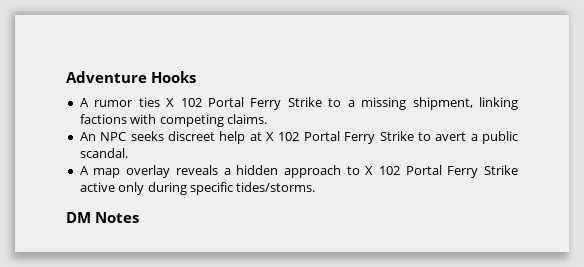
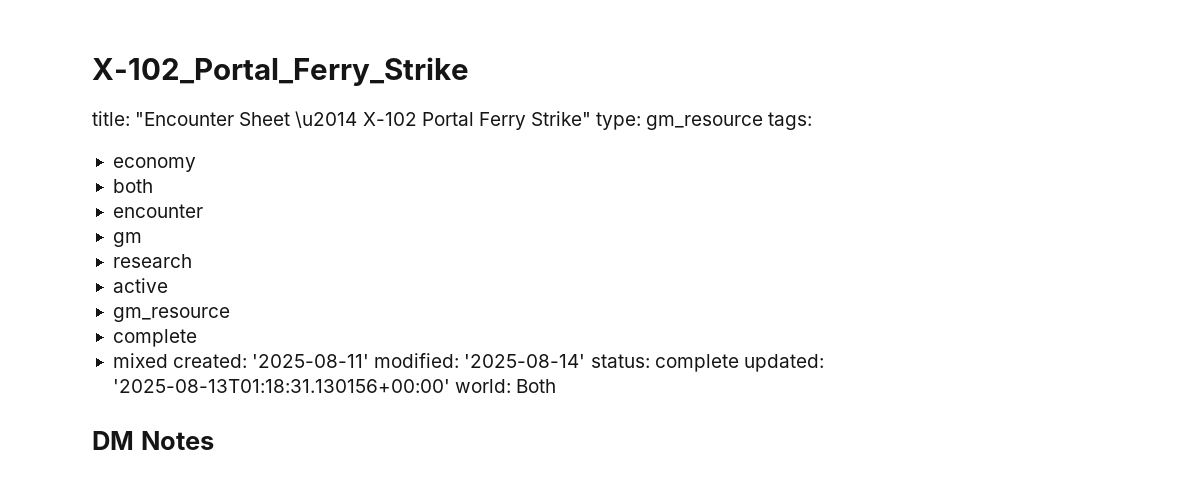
[66,71,196,83] [79,97,518,110] [79,114,267,127] [79,131,518,144] [79,148,128,158] [79,165,518,178] [79,182,316,195] Adventure Hooks // A rumor ties X 102 Portal Ferry Strike to a missing shipment, linking factions with competing claims. // An NPC seeks discreet help at X 102 Portal Ferry Strike to avert a public scandal. // A map overlay reveals a hidden approach to X 102 Portal Ferry Strike active only during specific tides/storms. -> [92,57,469,86] [92,111,813,130] [112,157,196,172] [112,179,153,193] [112,204,203,218] [112,232,142,247] [112,254,192,268] [112,278,168,293] [112,307,230,322] [112,329,197,347] [112,353,824,372] [112,379,557,393] X-102_Portal_Ferry_Strike // title: "Encounter Sheet \u2014 X-102 Portal Ferry Strike" type: gm_resource tags: // economy // both // encounter // gm // research // active // gm_resource // complete // mixed created: '2025-08-11' modified: '2025-08-14' status: complete updated: '2025-08-13T01:18:31.130156+00:00' world: Both

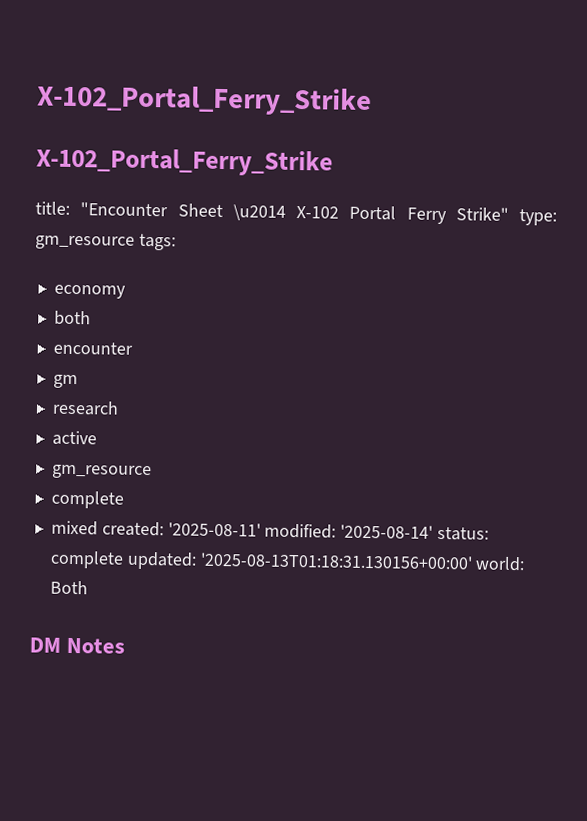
[92,57,469,86] X-102_Portal_Ferry_Strike -> [37,84,372,117] [36,147,333,177] X-102_Portal_Ferry_Strike // X-102_Portal_Ferry_Strike

